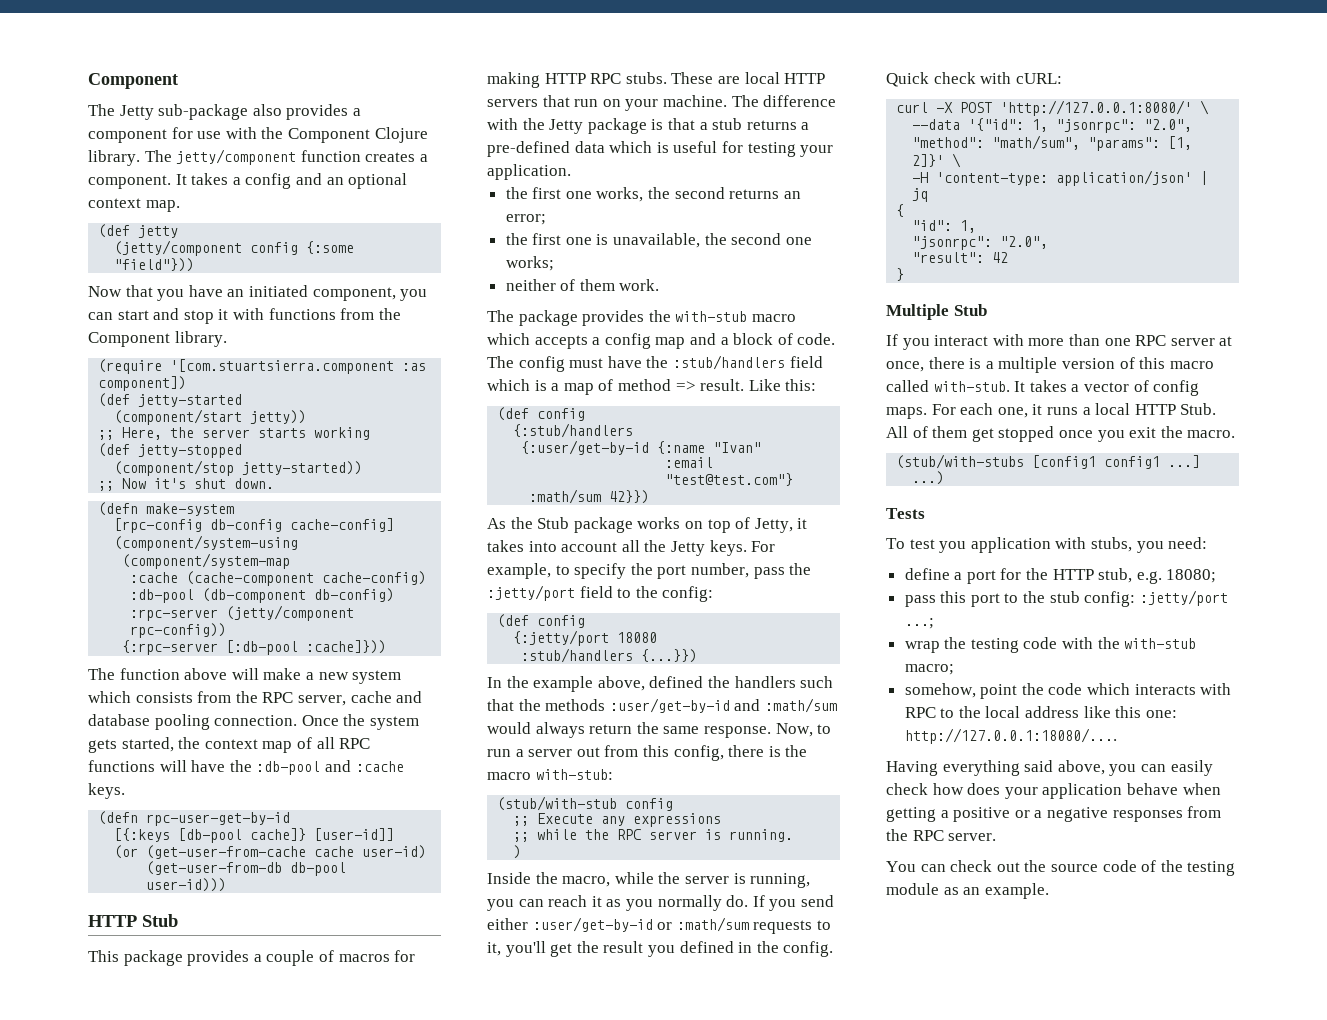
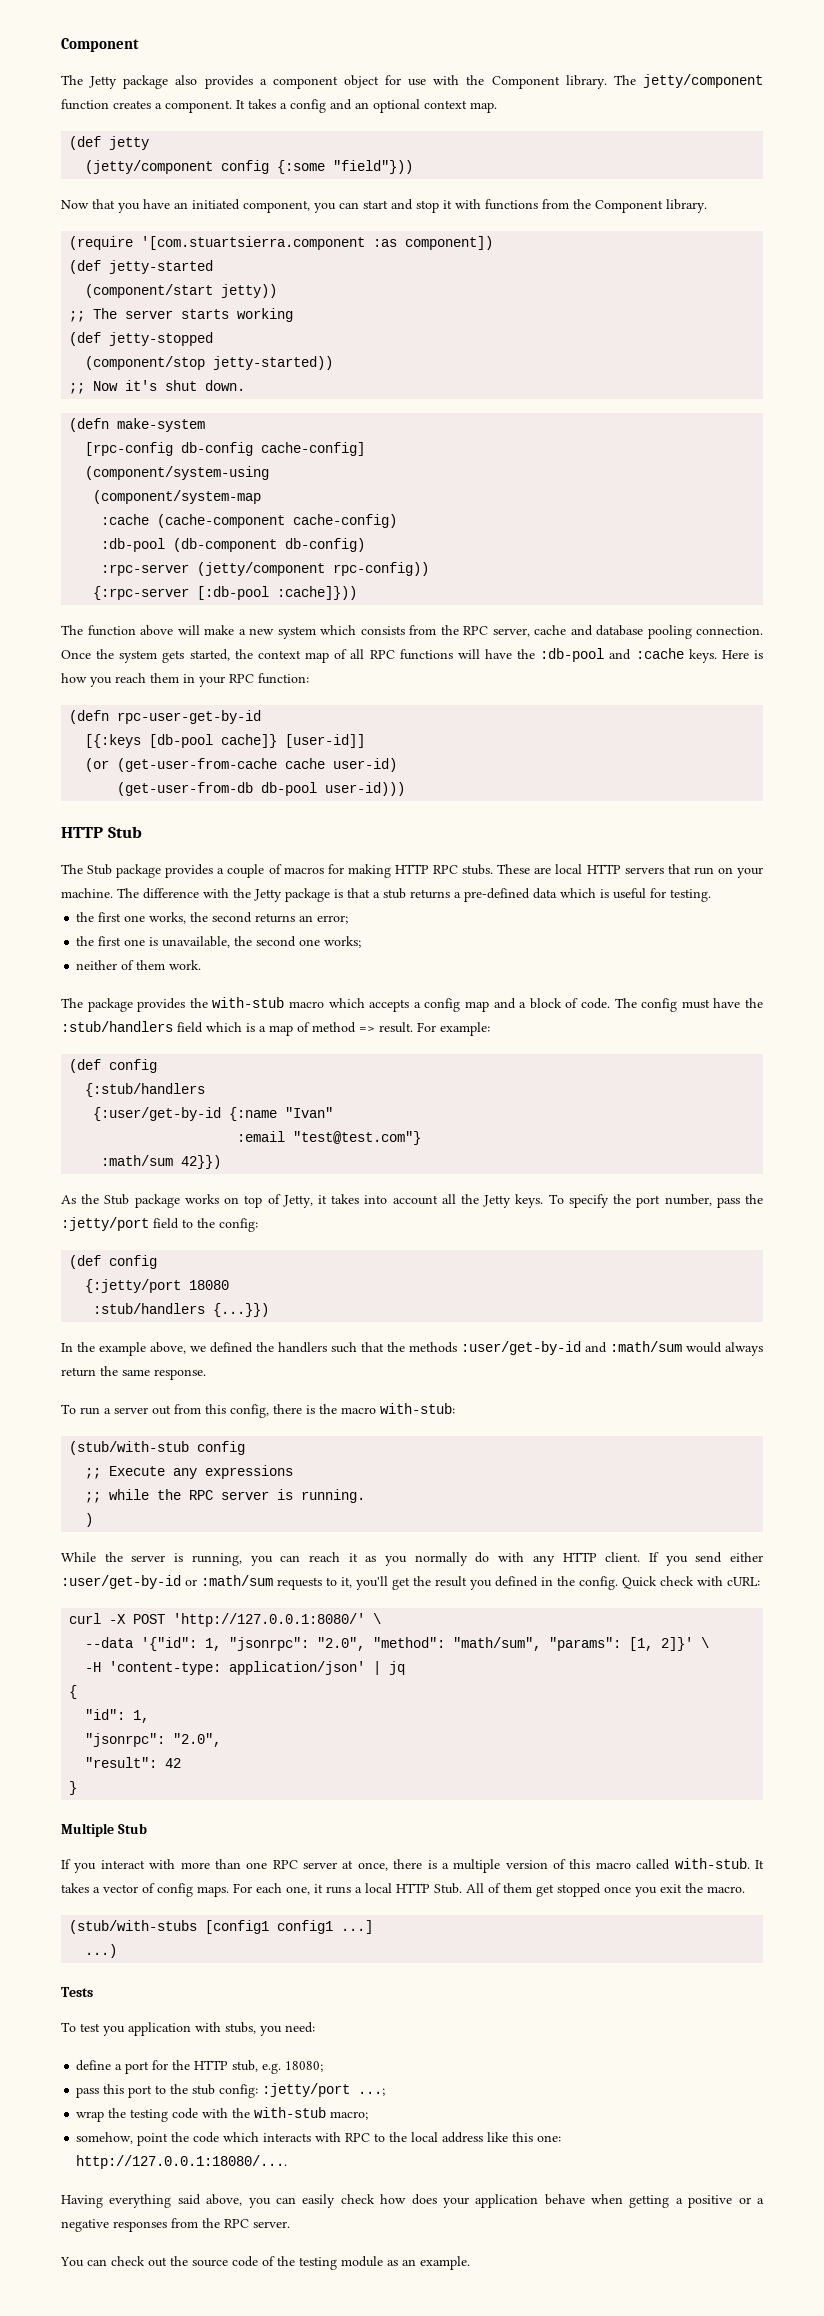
[158,104,249,120] sub-package -> [123,75,169,89] package
(167, 136) none -> [343,75,379,88] object
[374,127,428,143] Clojure -> (560, 82) none
[122,427,195,440] Here, the -> [93,308,118,319] The
(125, 791) none -> [721,650,763,659] [61,673,309,687] Here is how you reach them in your RPC function:
[88,950,119,962] This -> [61,864,113,875] The Stub
[747,142,834,157] [487,164,571,180] testing your application. -> [670,889,711,902] testing.
[748,379,817,391] Like this: -> [417,1022,490,1036] For example:
[751,541,776,552] [487,563,570,579] For example, to -> [548,1194,564,1204] To
(645, 683) none -> [190,1346,206,1352] we
[775,723,832,737] Now, to -> [61,1404,76,1414] // To
[487,872,654,887] Inside the macro, while -> [61,1552,96,1562] While
[726,895,749,907] do. -> [475,1552,641,1566] do with any HTTP client.

